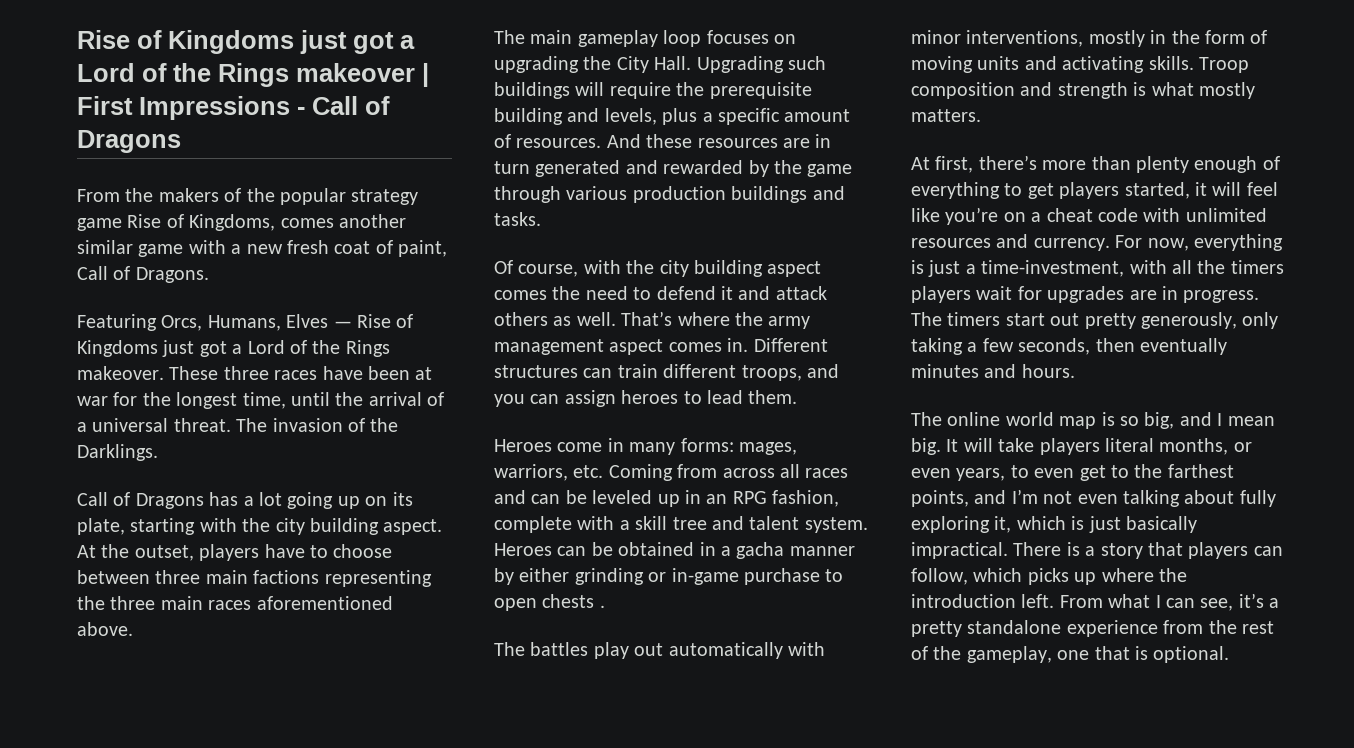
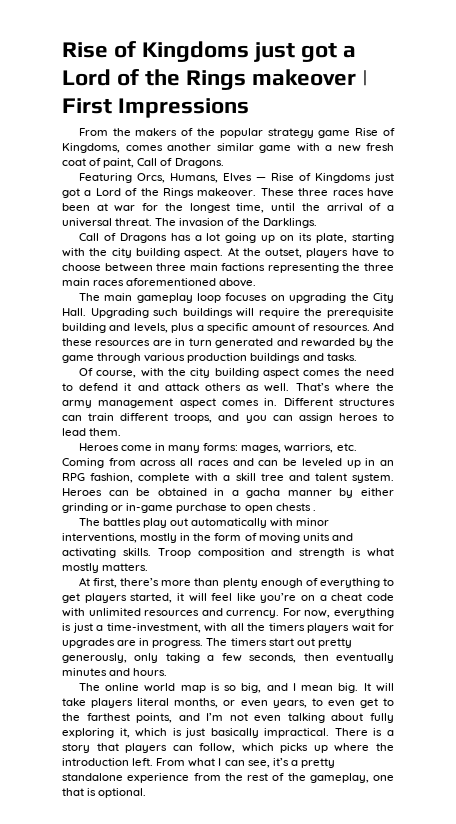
[297,96,390,115] [77,130,181,153] - Call of Dragons -> (250, 108) none

